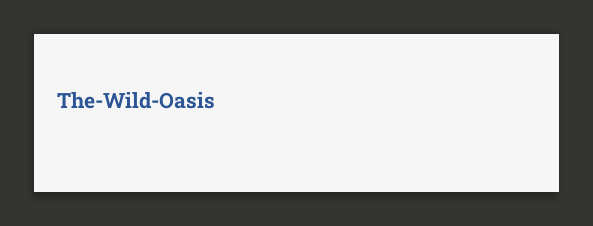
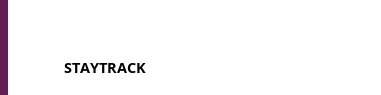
[57,92,215,109] The-Wild-Oasis -> [64,63,146,73] STAYTRACK

